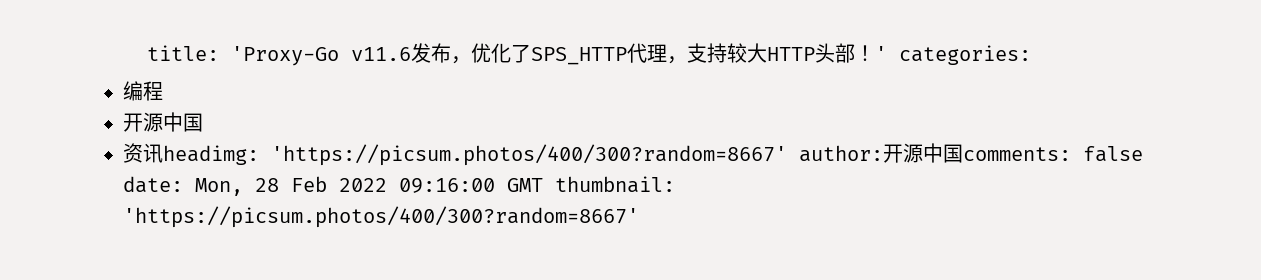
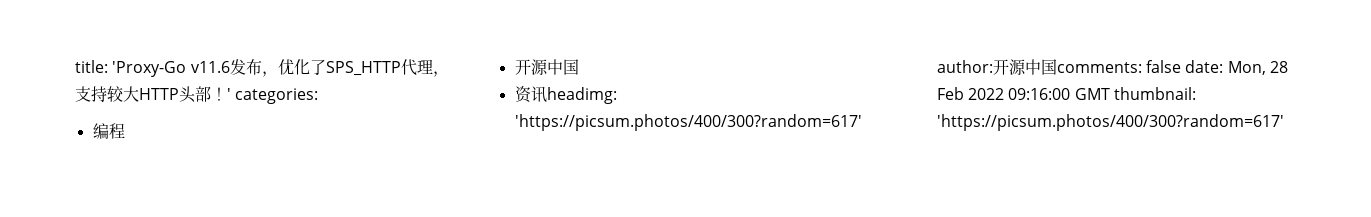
[271,144,787,166] 'https://picsum.photos/400/300?random=8667' -> [514,114,862,131] 'https://picsum.photos/400/300?random=617'
[123,206,639,228] 'https://picsum.photos/400/300?random=8667' -> [936,114,1284,131] 'https://picsum.photos/400/300?random=617'

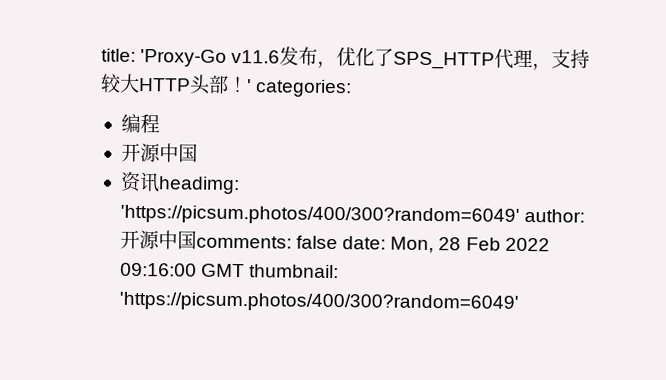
[514,114,862,131] 'https://picsum.photos/400/300?random=617' -> [119,204,520,226] 'https://picsum.photos/400/300?random=6049'
[936,114,1284,131] 'https://picsum.photos/400/300?random=617' -> [118,291,519,313] 'https://picsum.photos/400/300?random=6049'

